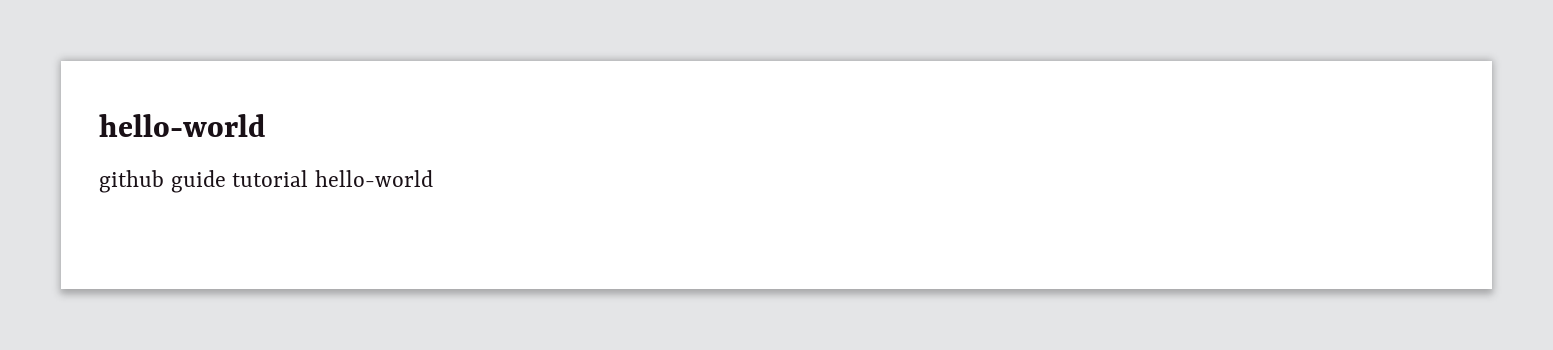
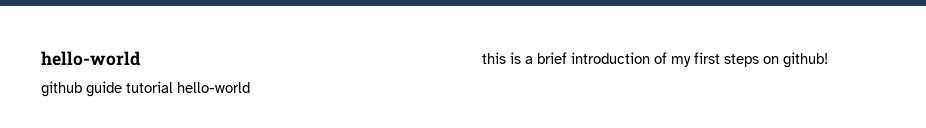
(433, 178) none -> [482,52,828,68] // this is a brief introduction of my first steps on github!

